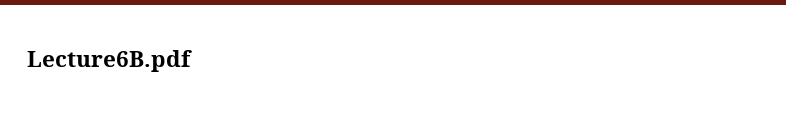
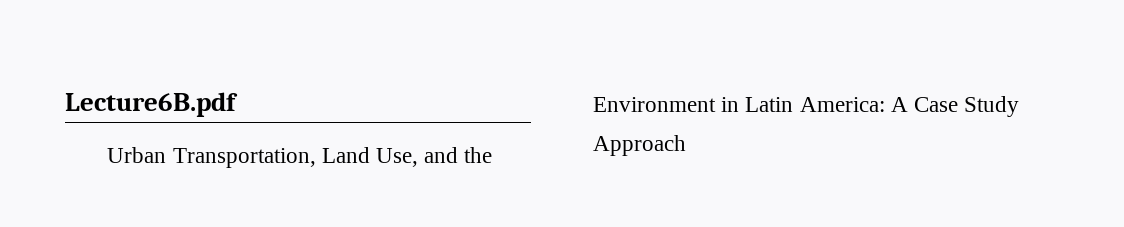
(192, 61) none -> [107,147,493,168] [593,96,1020,117] [593,135,686,156] // Urban Transportation, Land Use, and the Environment in Latin America: A Case Study Approach

